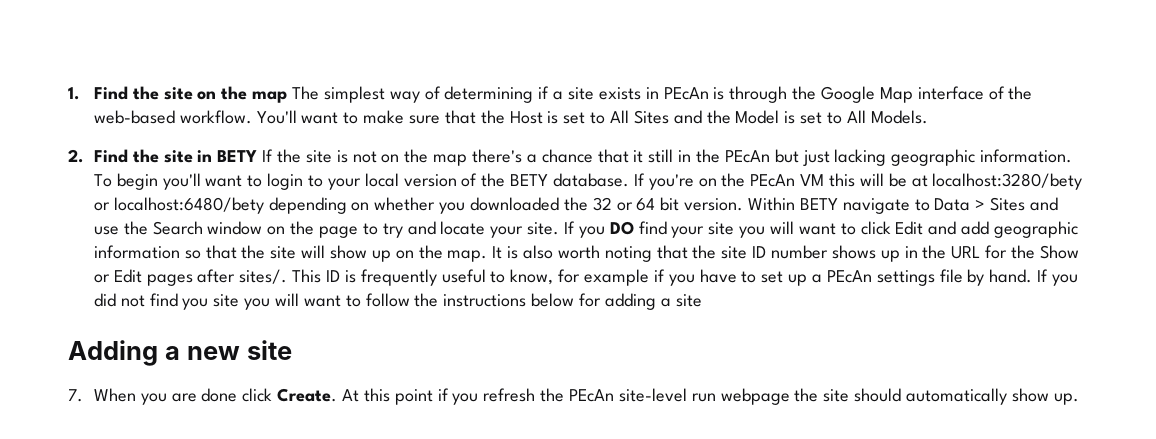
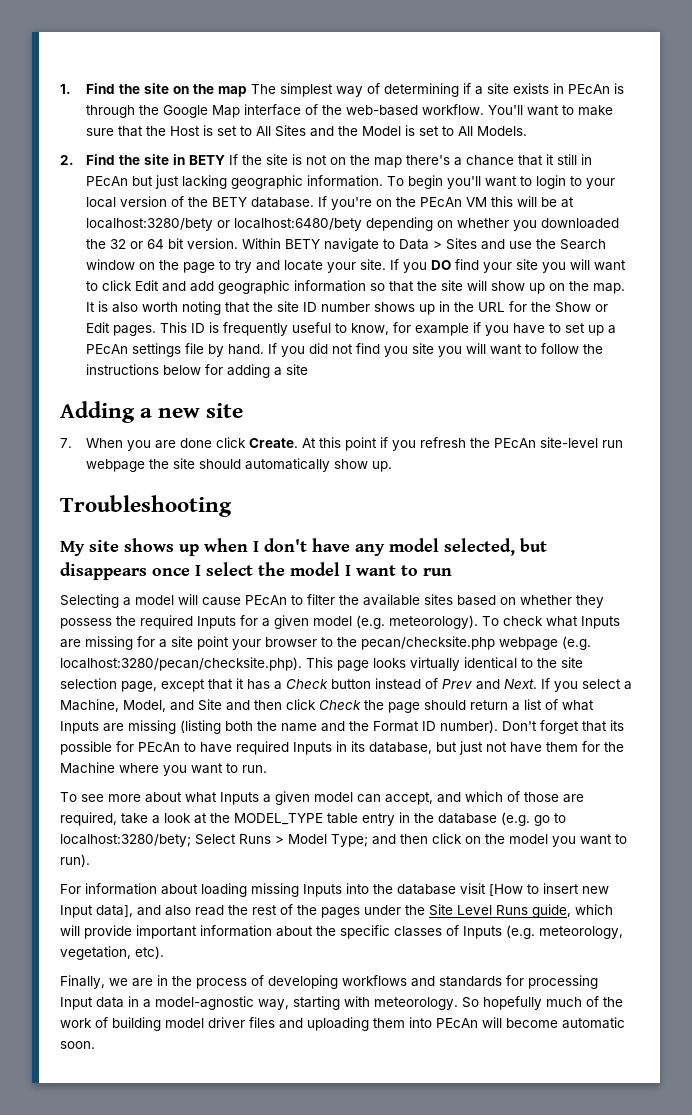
[696,149,721,163] the -> (593, 159) none
[146,269,288,286] pages after sites/. -> [113,325,157,336] pages.
(1079, 399) none -> [60,495,232,517] [60,538,547,556] [60,562,452,580] [60,594,604,608] [60,615,620,629] [60,636,591,650] [60,657,583,671] [60,678,632,692] [60,699,594,713] [60,720,624,734] [60,741,624,755] [60,762,267,776] [60,791,584,805] [60,812,566,826] [60,833,627,847] [60,854,90,867] [60,883,609,897] [60,904,613,918] [60,925,623,939] [60,946,164,960] [60,975,598,989] [60,996,623,1010] [60,1017,625,1031] [60,1041,95,1049] // Troubleshooting // My site shows up when I don't have any model selected, but disappears once I select the model I want to run // Selecting a model will cause PEcAn to filter the available sites based on whether they possess the required Inputs for a given model (e.g. meteorology). To check what Inputs are missing for a site point your browser to the pecan/checksite.php webpage (e.g. localhost:3280/pecan/checksite.php). This page looks virtually identical to the site selection page, except that it has a Check button instead of Prev and Next. If you select a Machine, Model, and Site and then click Check the page should return a list of what Inputs are missing (listing both the name and the Format ID number). Don't forget that its possible for PEcAn to have required Inputs in its database, but just not have them for the Machine where you want to run. // To see more about what Inputs a given model can accept, and which of those are required, take a look at the MODEL_TYPE table entry in the database (e.g. go to localhost:3280/bety; Select Runs > Model Type; and then click on the model you want to run). // For information about loading missing Inputs into the database visit [How to insert new Input data], and also read the rest of the pages under the Site Level Runs guide, which will provide important information about the specific classes of Inputs (e.g. meteorology, vegetation, etc). // Finally, we are in the process of developing workflows and standards for processing Input data in a model-agnostic way, starting with meteorology. So hopefully much of the work of building model driver files and uploading them into PEcAn will become automatic soon.

